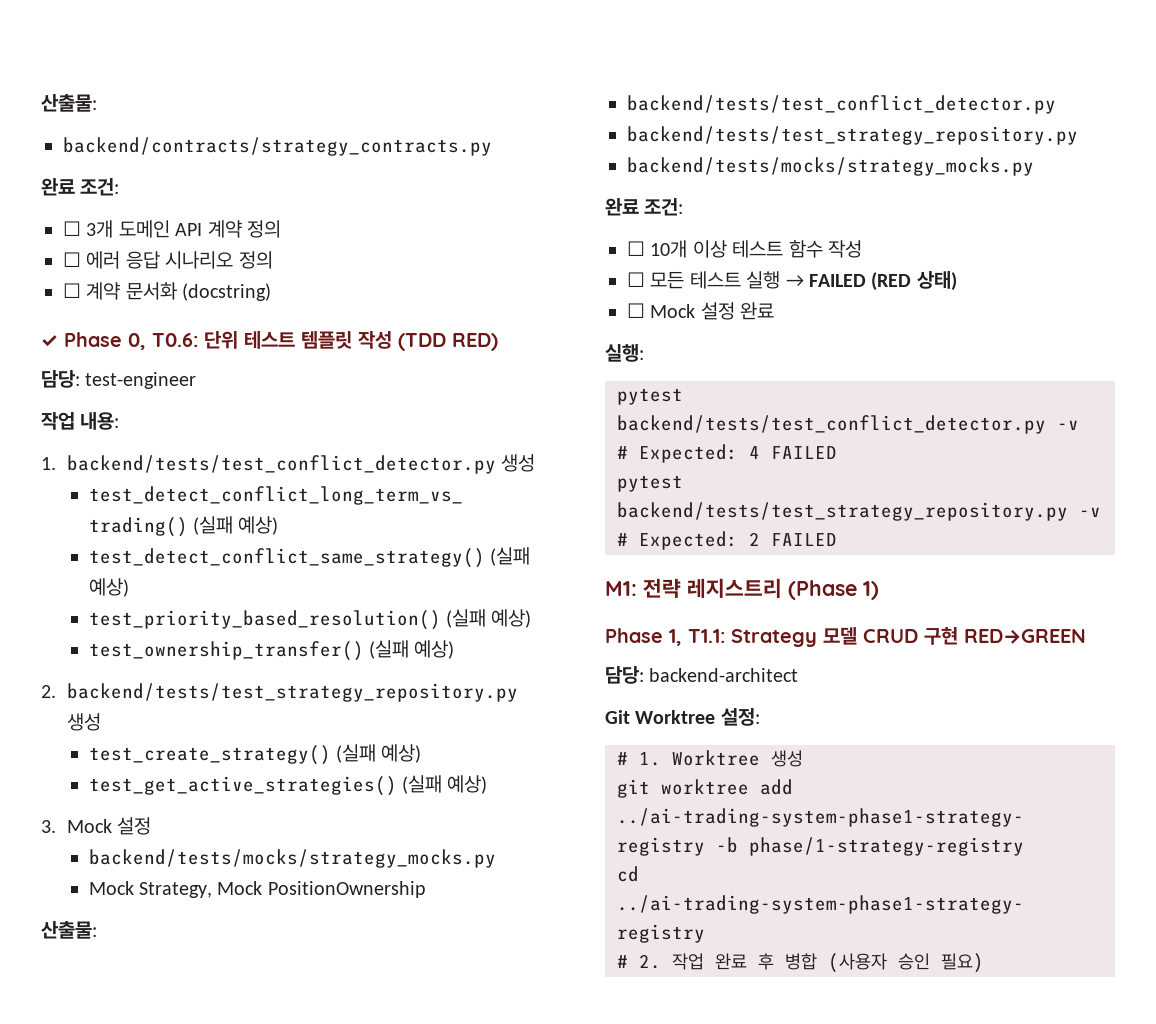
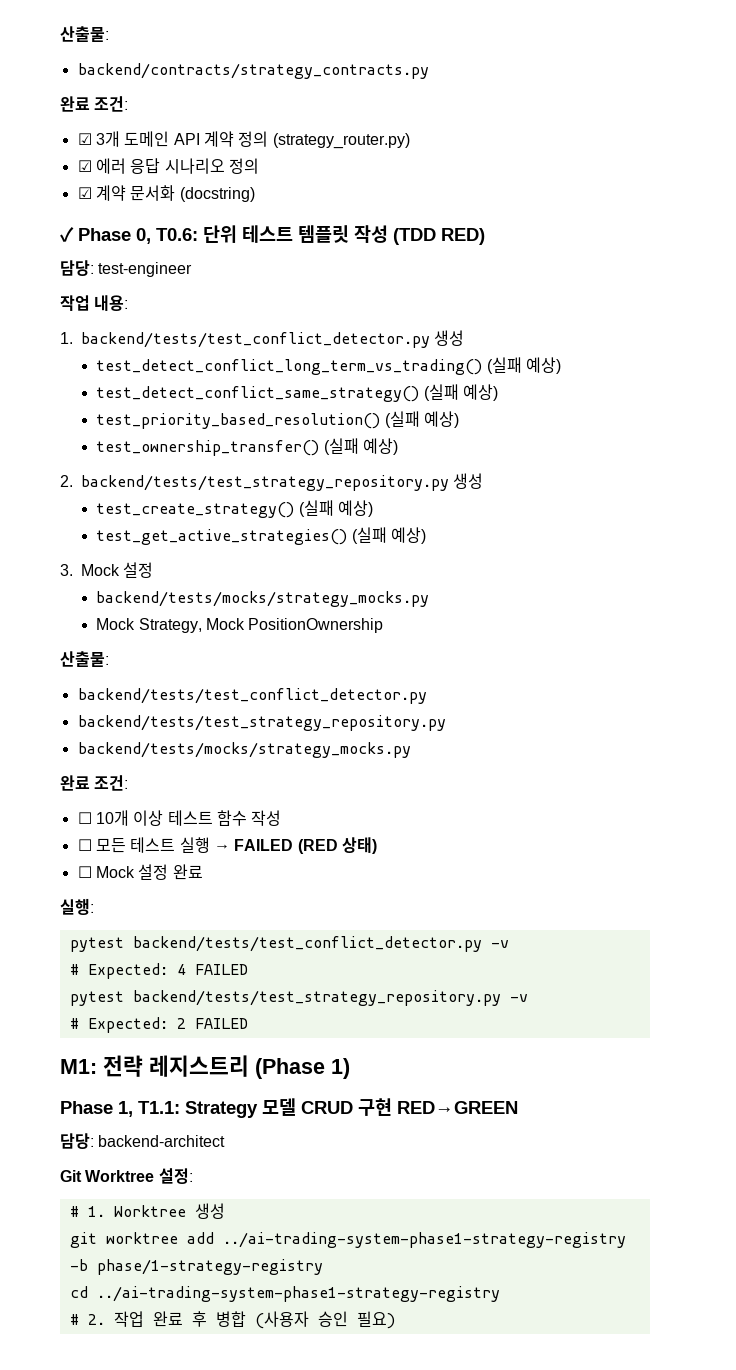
[63,221,81,236] ☐ -> [77,133,92,145] ☑
[63,252,81,267] // ☐ -> [272,133,410,149] [77,160,92,172] (strategy_router.py) // ☑
[63,283,81,298] ☐ -> [77,187,92,199] ☑

